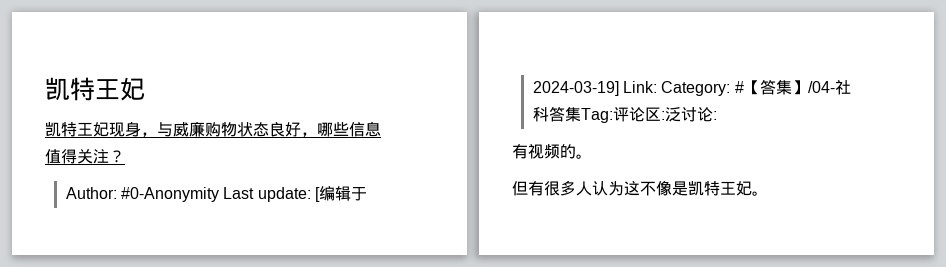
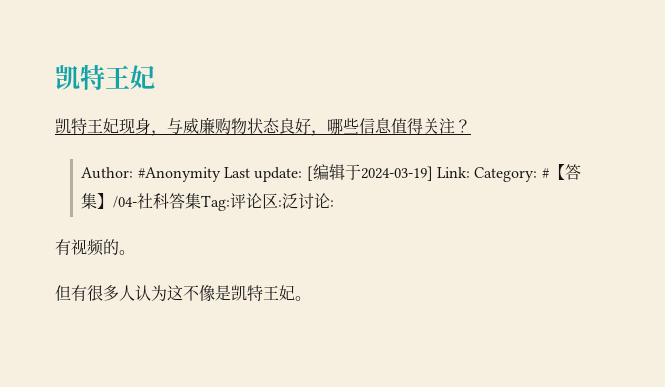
[120,187,219,202] #0-Anonymity -> [137,167,221,182] #Anonymity

